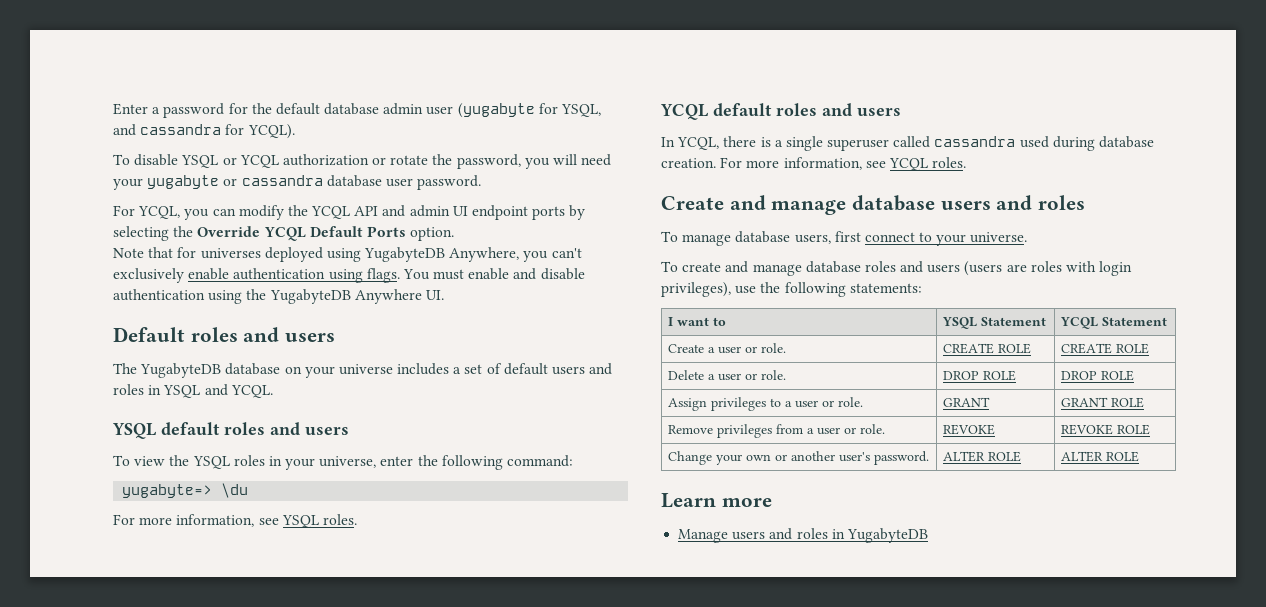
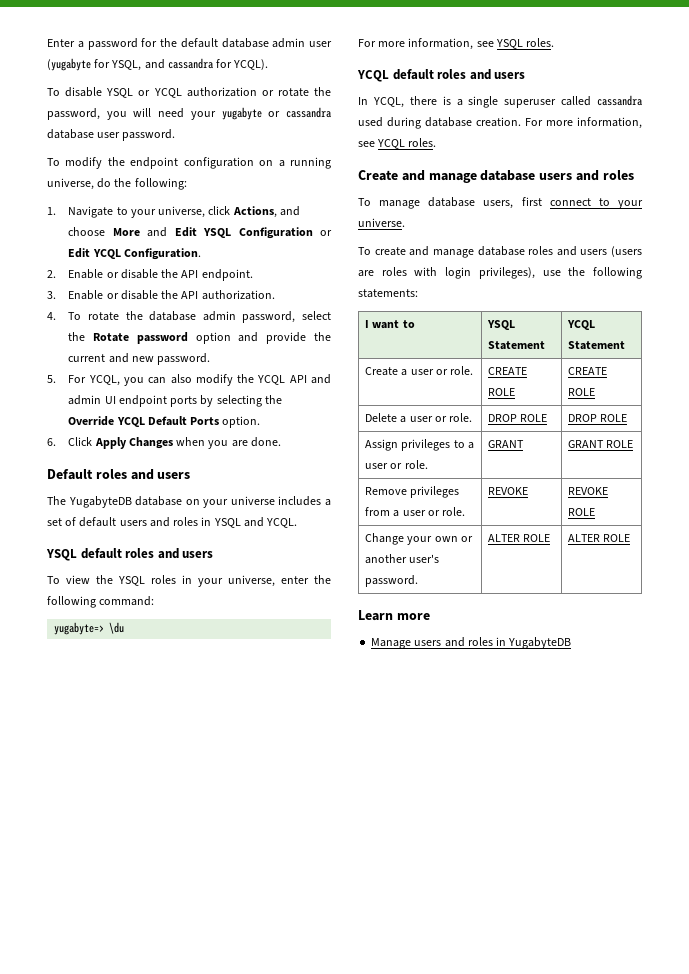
(482, 182) none -> [47,157,331,169] [47,178,187,190] [47,206,300,218] [68,227,332,239] [68,248,201,260] [47,269,253,281] [47,290,275,300] [47,311,331,323] [68,332,332,344] [68,353,211,365] [47,375,56,383] To modify the endpoint configuration on a running universe, do the following: // 1. Navigate to your universe, click Actions, and choose More and Edit YSQL Configuration or Edit YCQL Configuration. // 2. Enable or disable the API endpoint. // 3. Enable or disable the API authorization. // 4. To rotate the database admin password, select the Rotate password option and provide the current and new password. // 5.
(236, 212) none -> [170,374,192,384] also
[113,247,582,262] [113,268,585,283] [113,289,444,304] Note that for universes deployed using YugabyteDB Anywhere, you can't exclusively enable authentication using flags. You must enable and disable authentication using the YugabyteDB Anywhere UI. -> [47,437,281,449] 6. Click Apply Changes when you are done.

